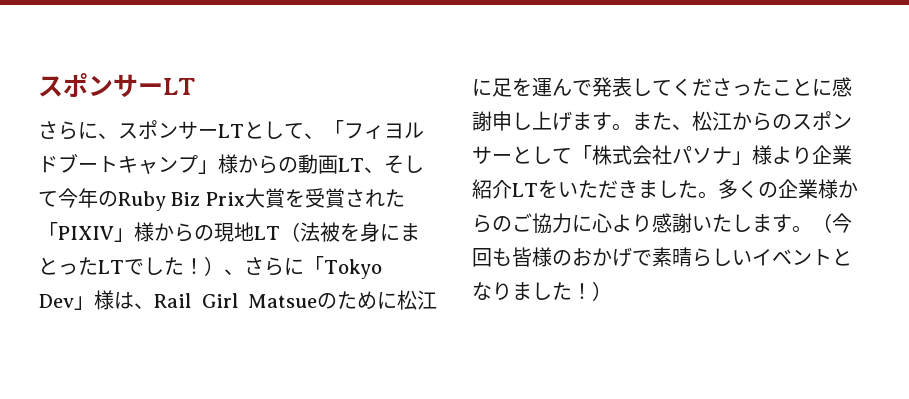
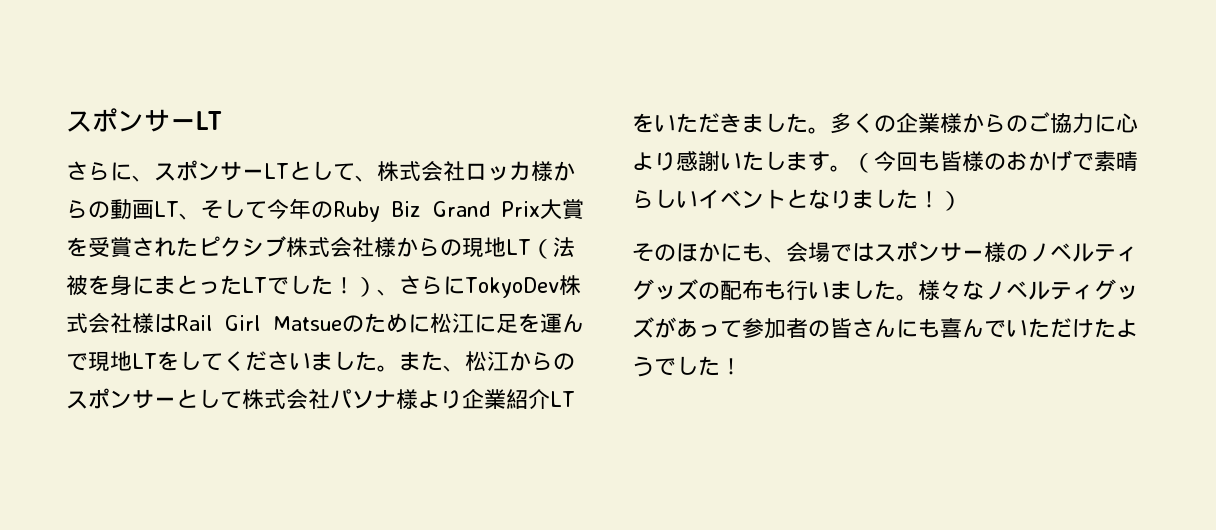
[323,120,424,139] [38,153,218,174] 「フィヨルドブートキャンプ」 -> [376,161,531,181] 株式会社ロッカ
(201, 199) none -> [432,201,490,217] Grand
[38,222,134,242] 「PIXIV」 -> [198,236,374,257] ピクシブ株式会社
[303,256,382,279] [38,290,154,310] 「Tokyo Dev」様は、 -> [464,275,581,298] [66,313,176,333] TokyoDev株式会社様は
[592,77,852,97] [472,111,612,131] 発表してくださったことに感謝申し上げます -> [88,351,377,372] 現地LTをしてくださいました
[572,145,592,163] 「 -> (242, 400) none
[732,151,752,165] 」 -> (396, 399) none
(612, 291) none -> [632,241,1138,263] [632,279,1138,301] [632,317,1138,339] [632,356,742,377] // そのほかにも、会場ではスポンサー様のノベルティグッズの配布も行いました。様々なノベルティグッズがあって参加者の皆さんにも喜んでいただけたようでした！

